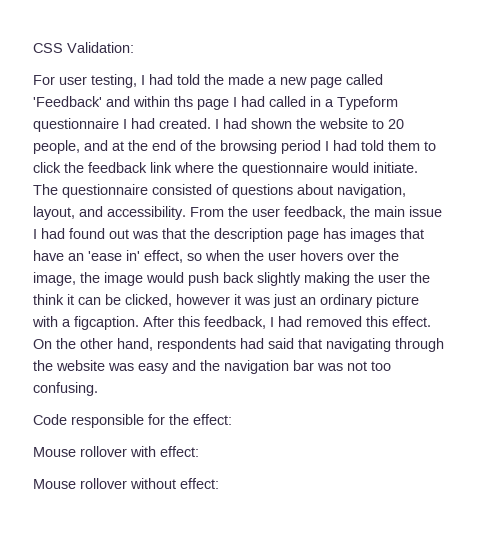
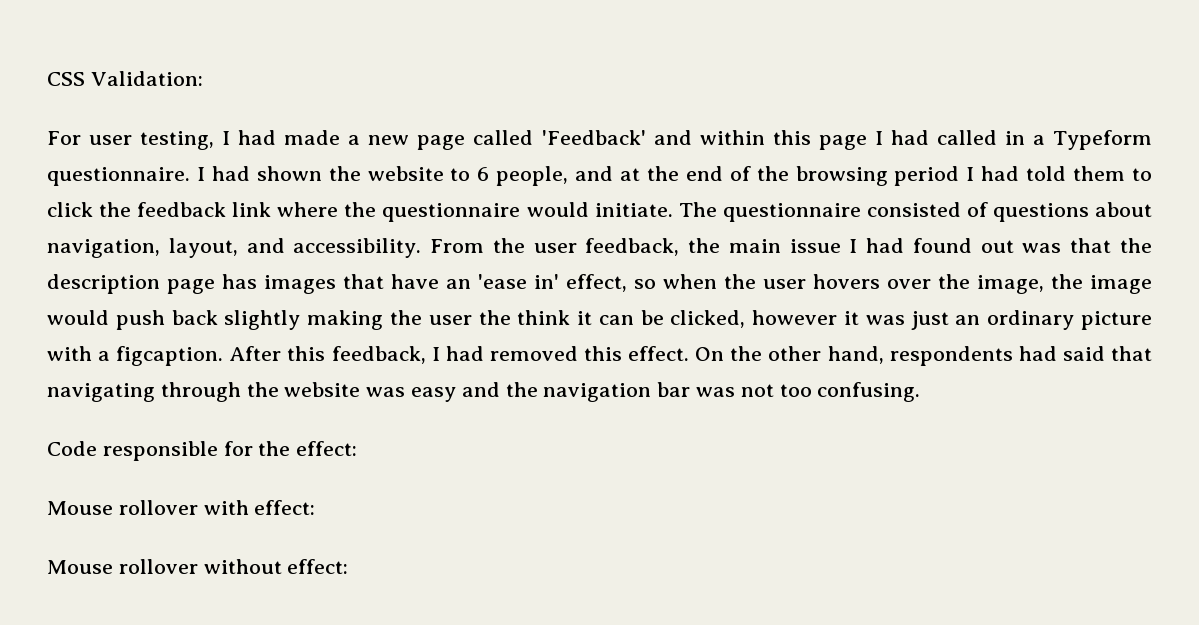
[177,74,224,85] told the -> (277, 137) none
[174,96,193,107] ths -> [772,130,811,145] this
[33,118,211,132] questionnaire I had created. -> [47,167,190,186] questionnaire.
[388,119,404,129] 20 -> [477,167,490,181] 6

